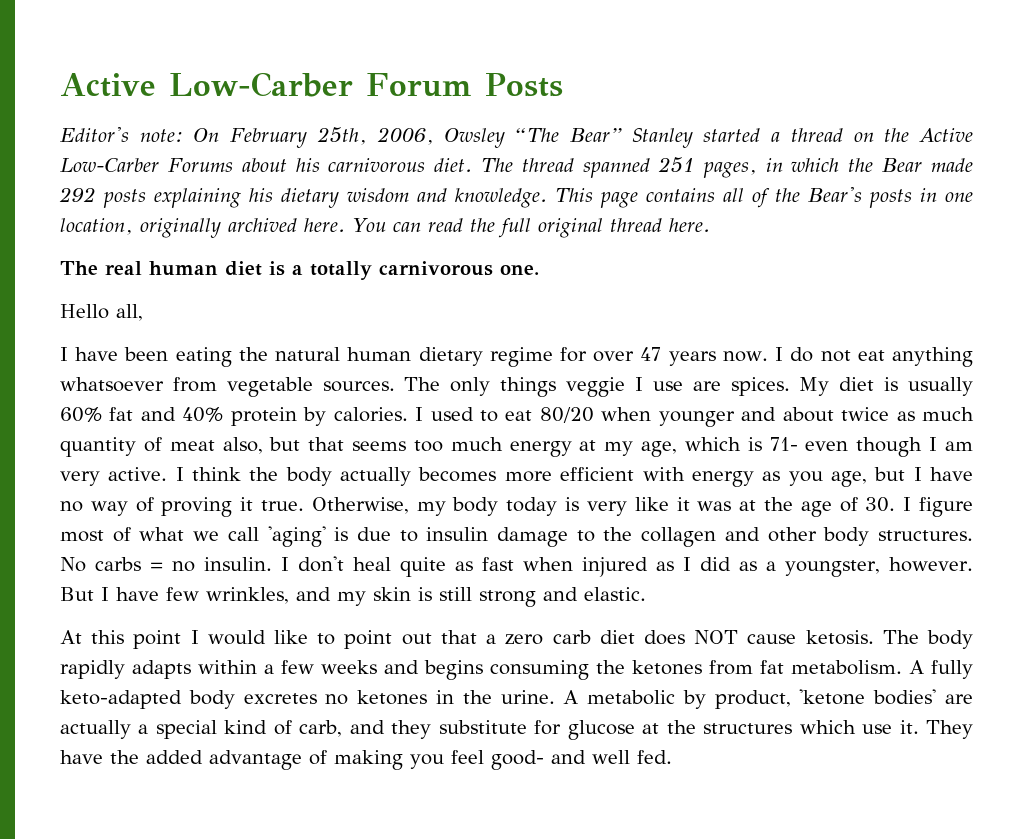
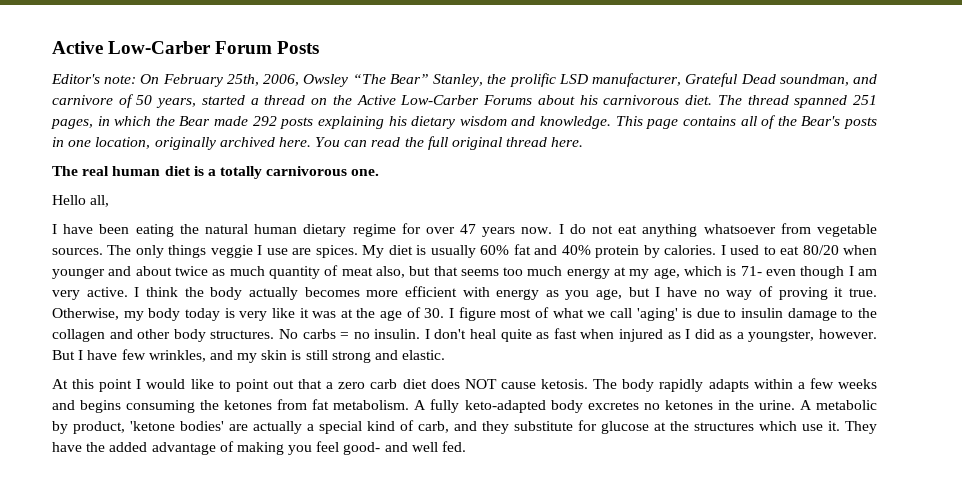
[631,128,693,148] Stanley -> [433,73,878,87] [52,94,197,108] Stanley, the prolific LSD manufacturer, Grateful Dead soundman, and carnivore of 50 years,

